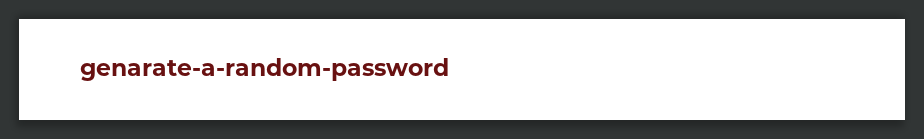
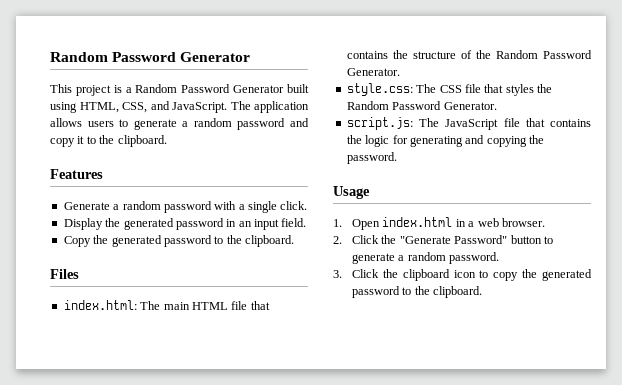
[80,58,449,81] genarate-a-random-password -> [50,52,251,62] [50,84,309,96] [50,101,309,113] [50,118,309,130] [50,135,167,147] [50,169,103,179] [63,201,308,213] [63,218,307,230] [63,235,294,247] [50,269,79,279] [63,300,270,310] [346,50,592,59] [346,68,400,76] [346,83,552,96] [346,101,497,110] [346,117,591,130] [346,135,544,147] [346,152,397,164] [333,186,370,199] [333,217,545,230] [333,235,553,244] [352,252,500,264] [333,269,592,281] [352,286,483,298] Random Password Generator // This project is a Random Password Generator built using HTML, CSS, and JavaScript. The application allows users to generate a random password and copy it to the clipboard. // Features // Generate a random password with a single click. // Display the generated password in an input field. // Copy the generated password to the clipboard. // Files // index.html: The main HTML file that contains the structure of the Random Password Generator. // style.css: The CSS file that styles the Random Password Generator. // script.js: The JavaScript file that contains the logic for generating and copying the password. // Usage // 1. Open index.html in a web browser. // 2. Click the "Generate Password" button to generate a random password. // 3. Click the clipboard icon to copy the generated password to the clipboard.

